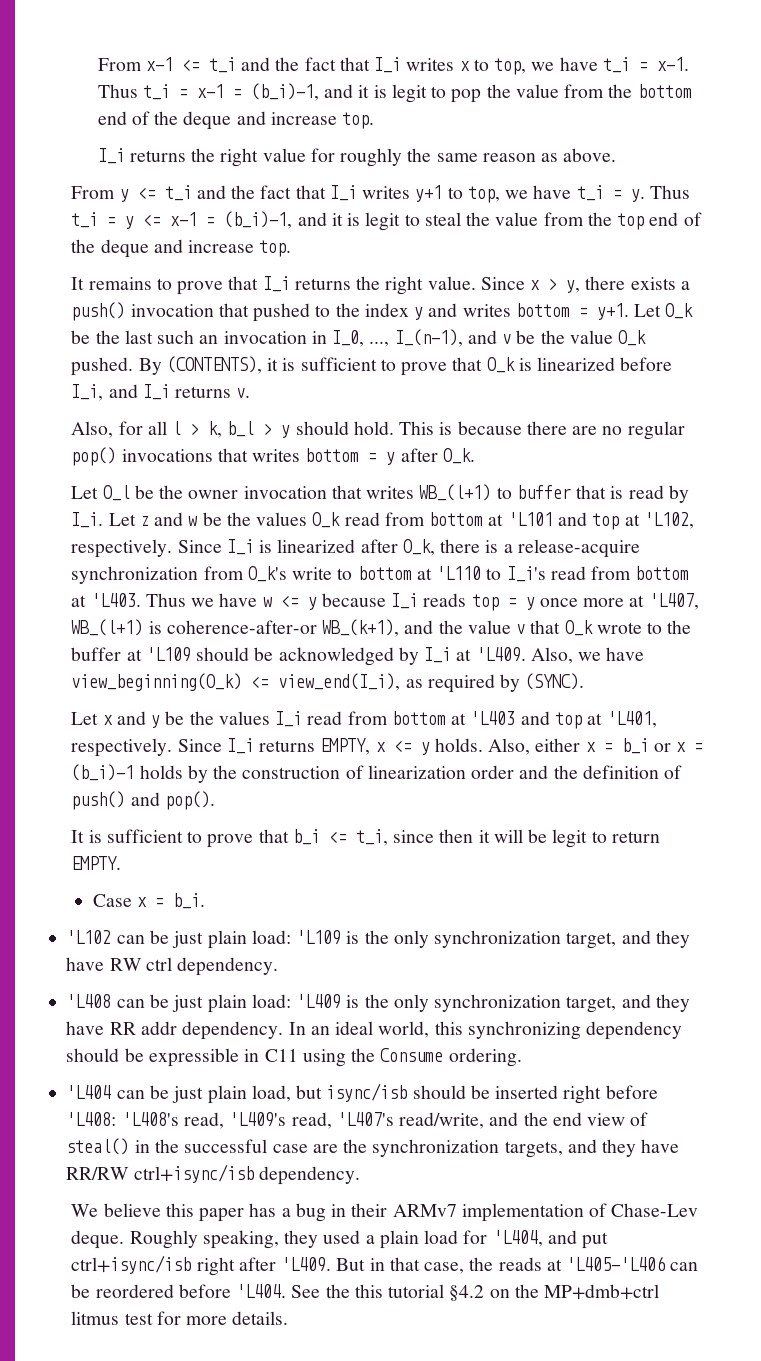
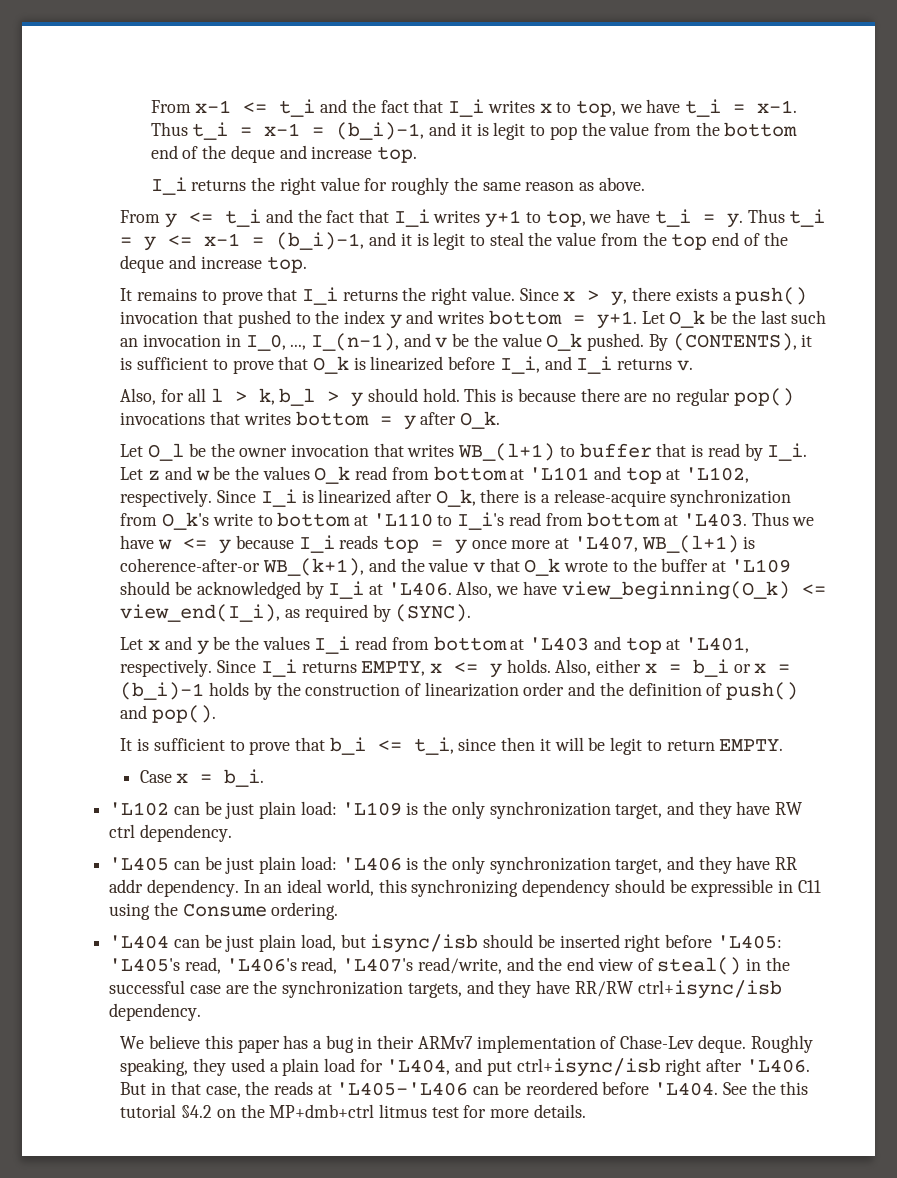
[475,647,526,662] 'L409. -> [387,582,452,596] 'L406.
[66,994,342,1013] 'L408 can be just plain load: 'L409 -> [109,856,402,874] 'L405 can be just plain load: 'L406
[66,1112,287,1129] 'L408: 'L408's read, 'L409's -> [716,935,782,949] [109,957,297,974] 'L405: 'L405's read, 'L406's
[281,1257,332,1272] 'L409. -> [745,1059,810,1073] 'L406.

